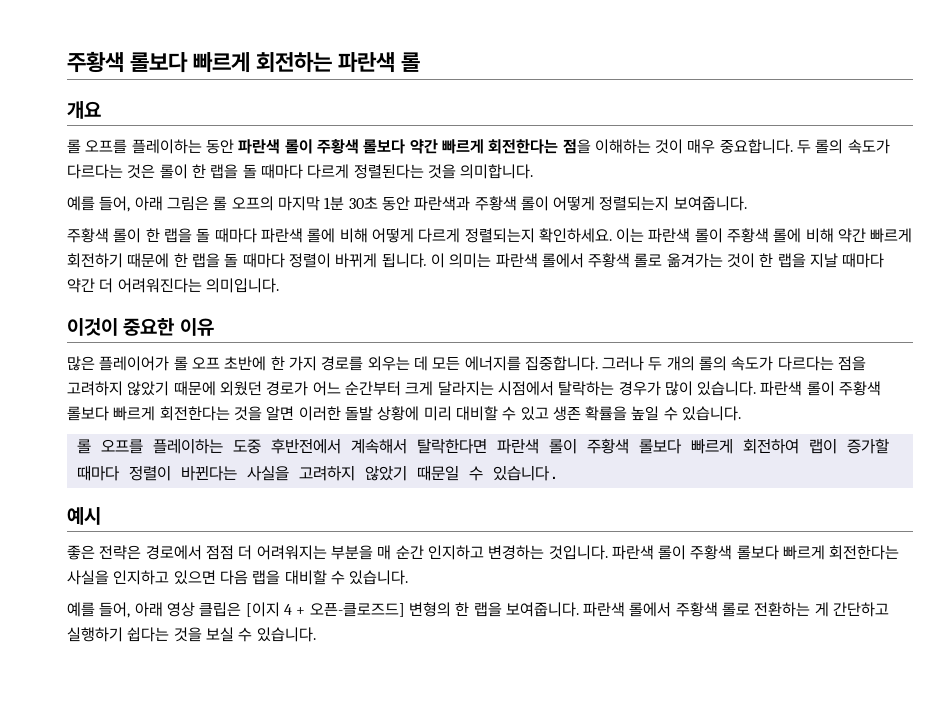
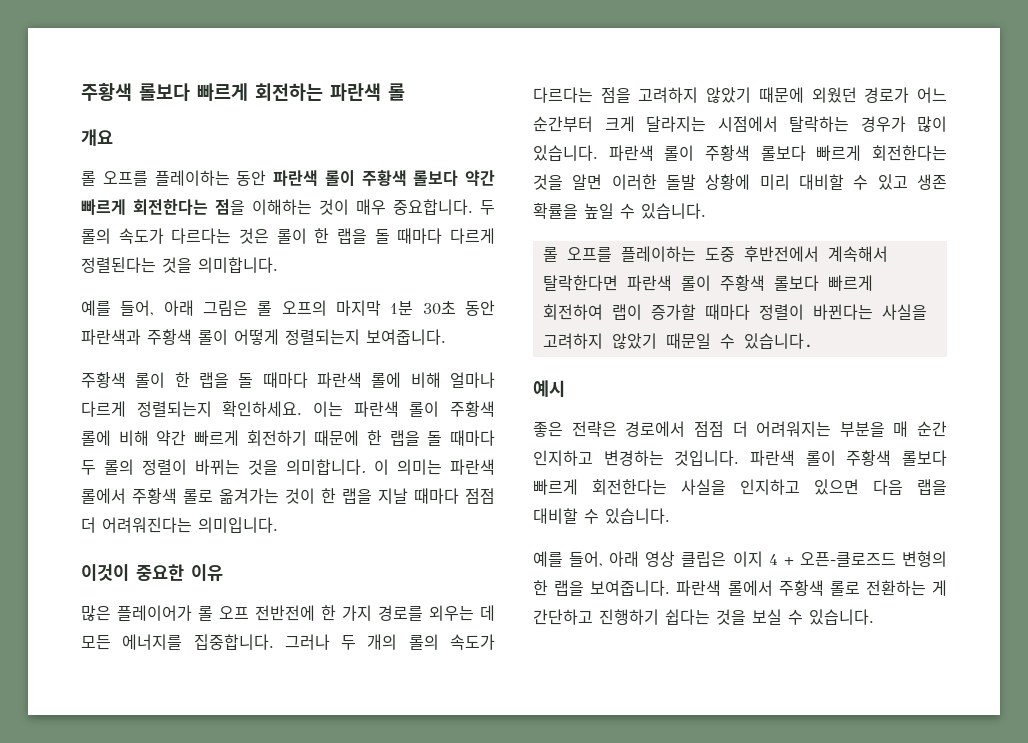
[371,228,414,243] 어떻게 -> [449,372,495,388] 얼마나
[288,253,427,268] 정렬이 바뀌게 됩니다. -> [81,459,366,475] 두 롤의 정렬이 바뀌는 것을 의미합니다.
[67,278,95,293] 약간 -> [465,488,495,504] 점점
[224,356,267,371] 초반에 -> [255,605,315,621] 전반전에
[245,602,280,617] [이지 -> [732,551,763,567] 이지
[309,603,405,617] 오픈-클로즈드] -> [799,552,896,567] 오픈-클로즈드
[67,627,123,642] 실행하기 -> [599,609,659,625] 진행하기

